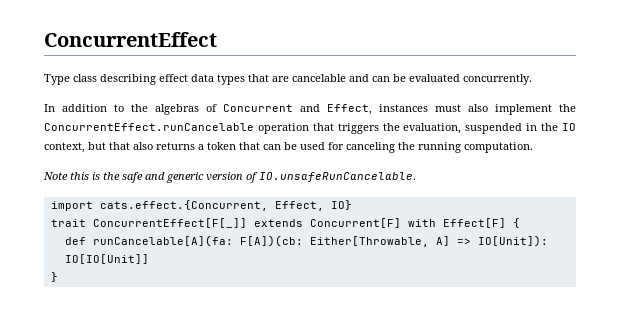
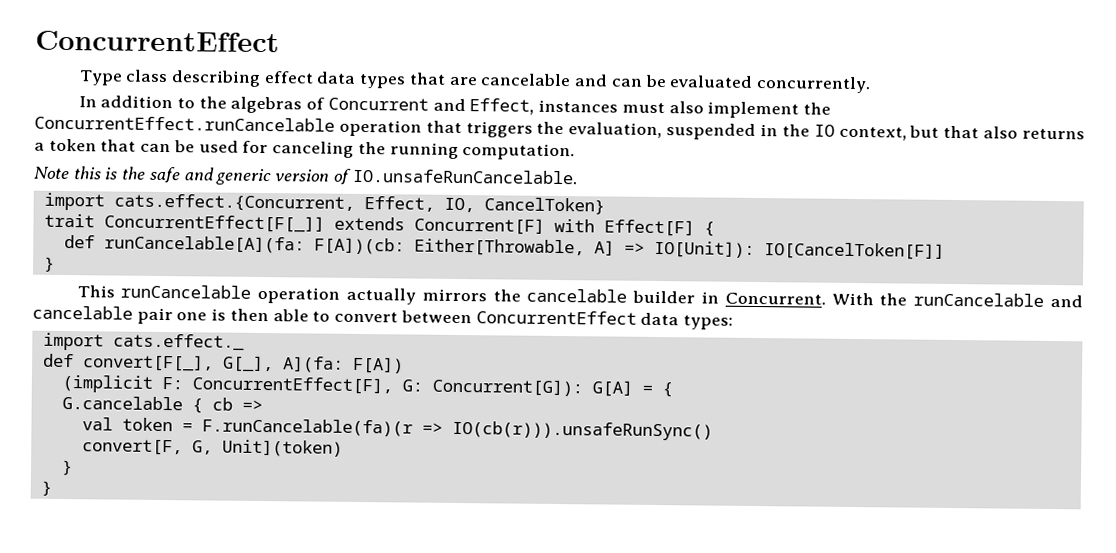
[330,200,352,210] IO} -> [443,197,605,215] IO, CancelToken}
[64,254,149,264] [50,272,58,282] IO[IO[Unit]] // } -> [763,242,945,260] [43,256,55,272] [76,284,1084,308] [32,305,733,330] [42,332,245,351] [42,353,404,374] [61,374,673,398] [61,395,263,414] [81,417,713,441] [81,439,343,457] [60,459,73,476] [40,480,52,496] IO[CancelToken[F]] // } // This runCancelable operation actually mirrors the cancelable builder in Concurrent. With the runCancelable and cancelable pair one is then able to convert between ConcurrentEffect data types: // import cats.effect._ // def convert[F[_], G[_], A](fa: F[A]) // (implicit F: ConcurrentEffect[F], G: Concurrent[G]): G[A] = { // G.cancelable { cb => // val token = F.runCancelable(fa)(r => IO(cb(r))).unsafeRunSync() // convert[F, G, Unit](token) // } // }

